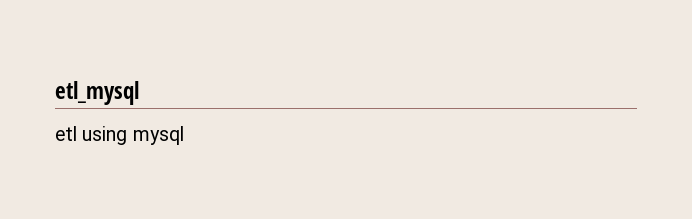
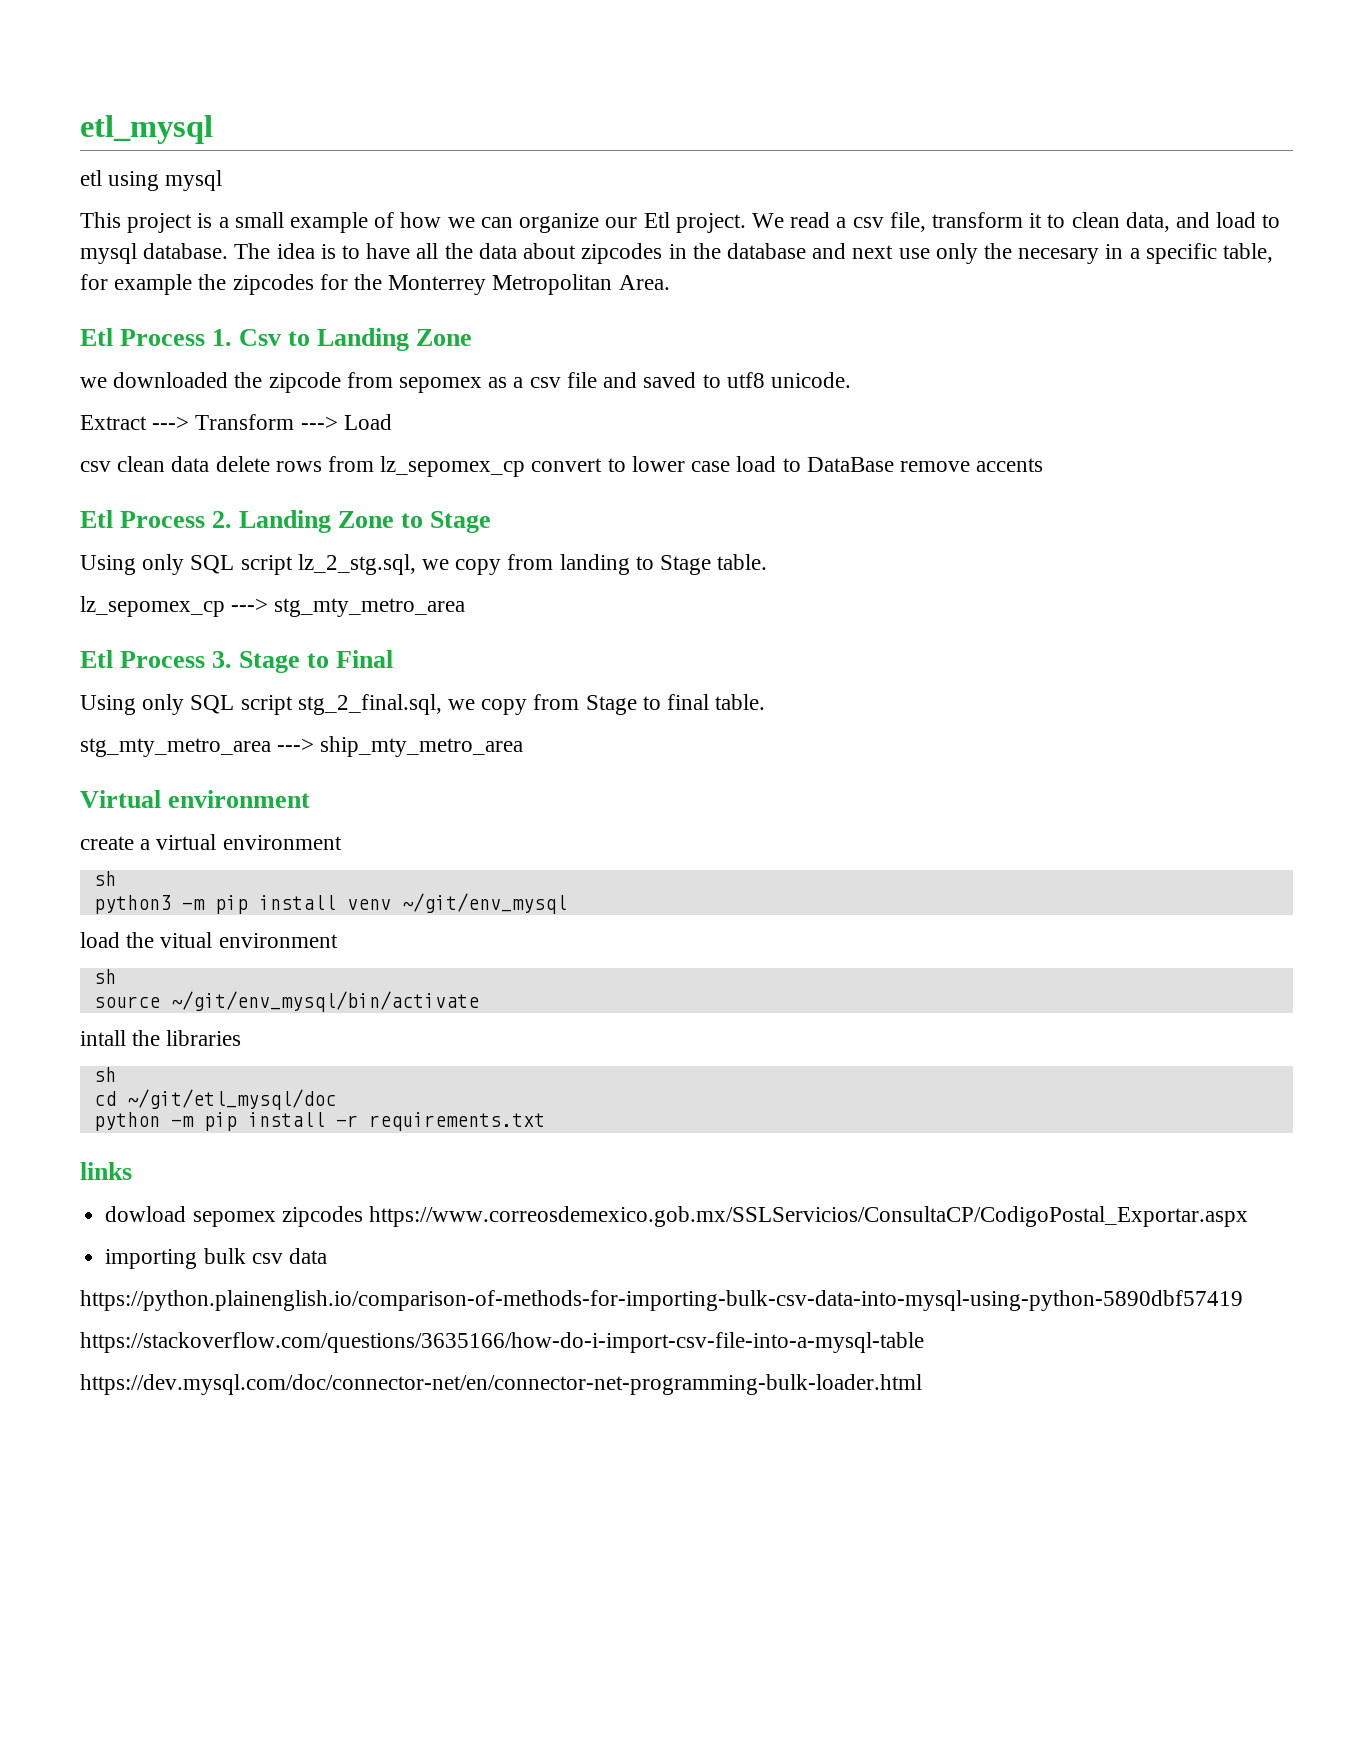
(184, 135) none -> [80,212,1281,233] [80,243,1274,264] [80,274,670,295] [80,328,473,351] [80,372,851,393] [80,414,392,430] [80,456,1044,477] [80,510,492,533] [80,554,768,575] [80,596,466,617] [80,650,394,673] [80,694,766,715] [80,736,524,757] [80,790,311,808] [80,834,342,850] [93,871,116,886] [93,893,567,914] [80,932,338,948] [93,969,116,984] [93,991,479,1012] [80,1030,242,1046] [93,1067,116,1082] [93,1089,336,1110] [93,1112,545,1131] [80,1162,132,1180] [105,1206,1248,1227] [105,1248,327,1269] [80,1290,1243,1311] [80,1332,924,1353] [80,1374,922,1395] // This project is a small example of how we can organize our Etl project. We read a csv file, transform it to clean data, and load to mysql database. The idea is to have all the data about zipcodes in the database and next use only the necesary in a specific table, for example the zipcodes for the Monterrey Metropolitan Area. // Etl Process 1. Csv to Landing Zone // we downloaded the zipcode from sepomex as a csv file and saved to utf8 unicode. // Extract ---> Transform ---> Load // csv clean data delete rows from lz_sepomex_cp convert to lower case load to DataBase remove accents // Etl Process 2. Landing Zone to Stage // Using only SQL script lz_2_stg.sql, we copy from landing to Stage table. // lz_sepomex_cp ---> stg_mty_metro_area // Etl Process 3. Stage to Final // Using only SQL script stg_2_final.sql, we copy from Stage to final table. // stg_mty_metro_area ---> ship_mty_metro_area // Virtual environment // create a virtual environment // sh // python3 -m pip install venv ~/git/env_mysql // load the vitual environment // sh // source ~/git/env_mysql/bin/activate // intall the libraries // sh // cd ~/git/etl_mysql/doc // python -m pip install -r requirements.txt // links // dowload sepomex zipcodes https://www.correosdemexico.gob.mx/SSLServicios/ConsultaCP/CodigoPostal_Exportar.aspx // importing bulk csv data // https://python.plainenglish.io/comparison-of-methods-for-importing-bulk-csv-data-into-mysql-using-python-5890dbf57419 // https://stackoverflow.com/questions/3635166/how-do-i-import-csv-file-into-a-mysql-table // https://dev.mysql.com/doc/connector-net/en/connector-net-programming-bulk-loader.html

